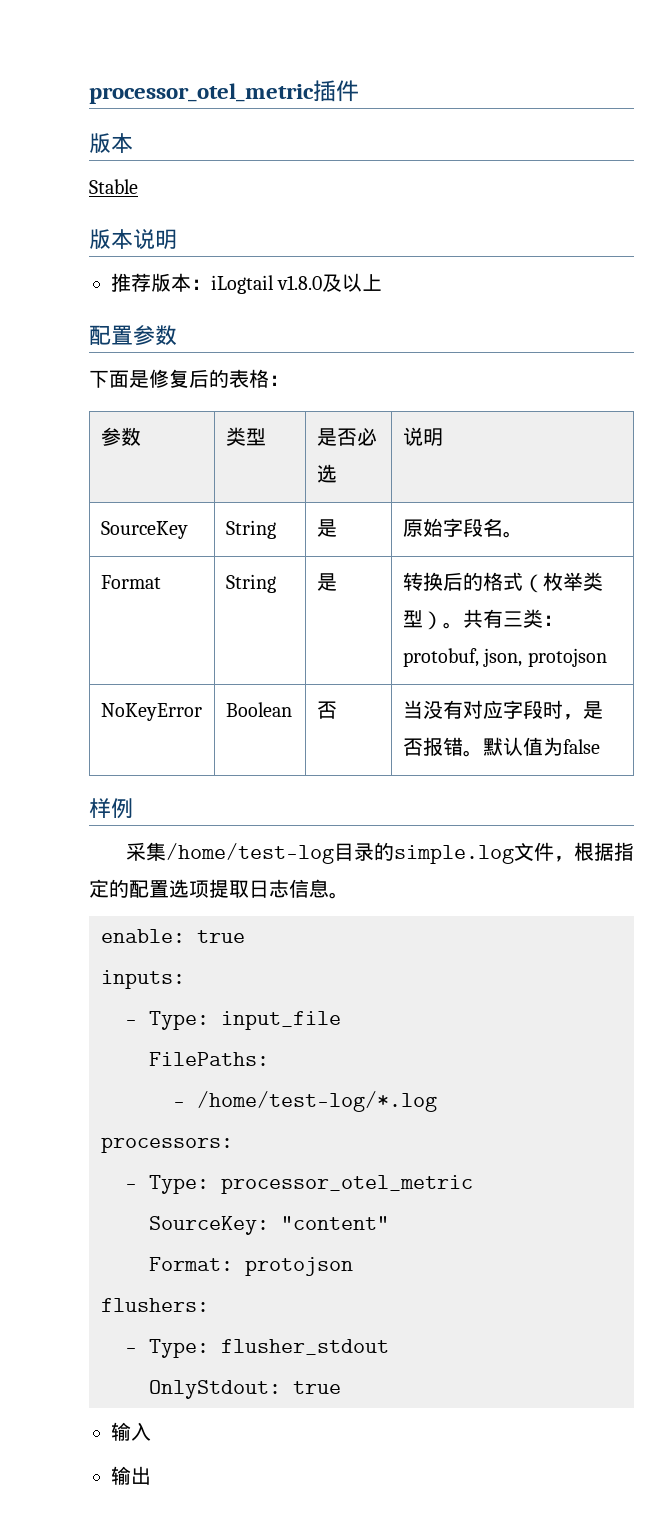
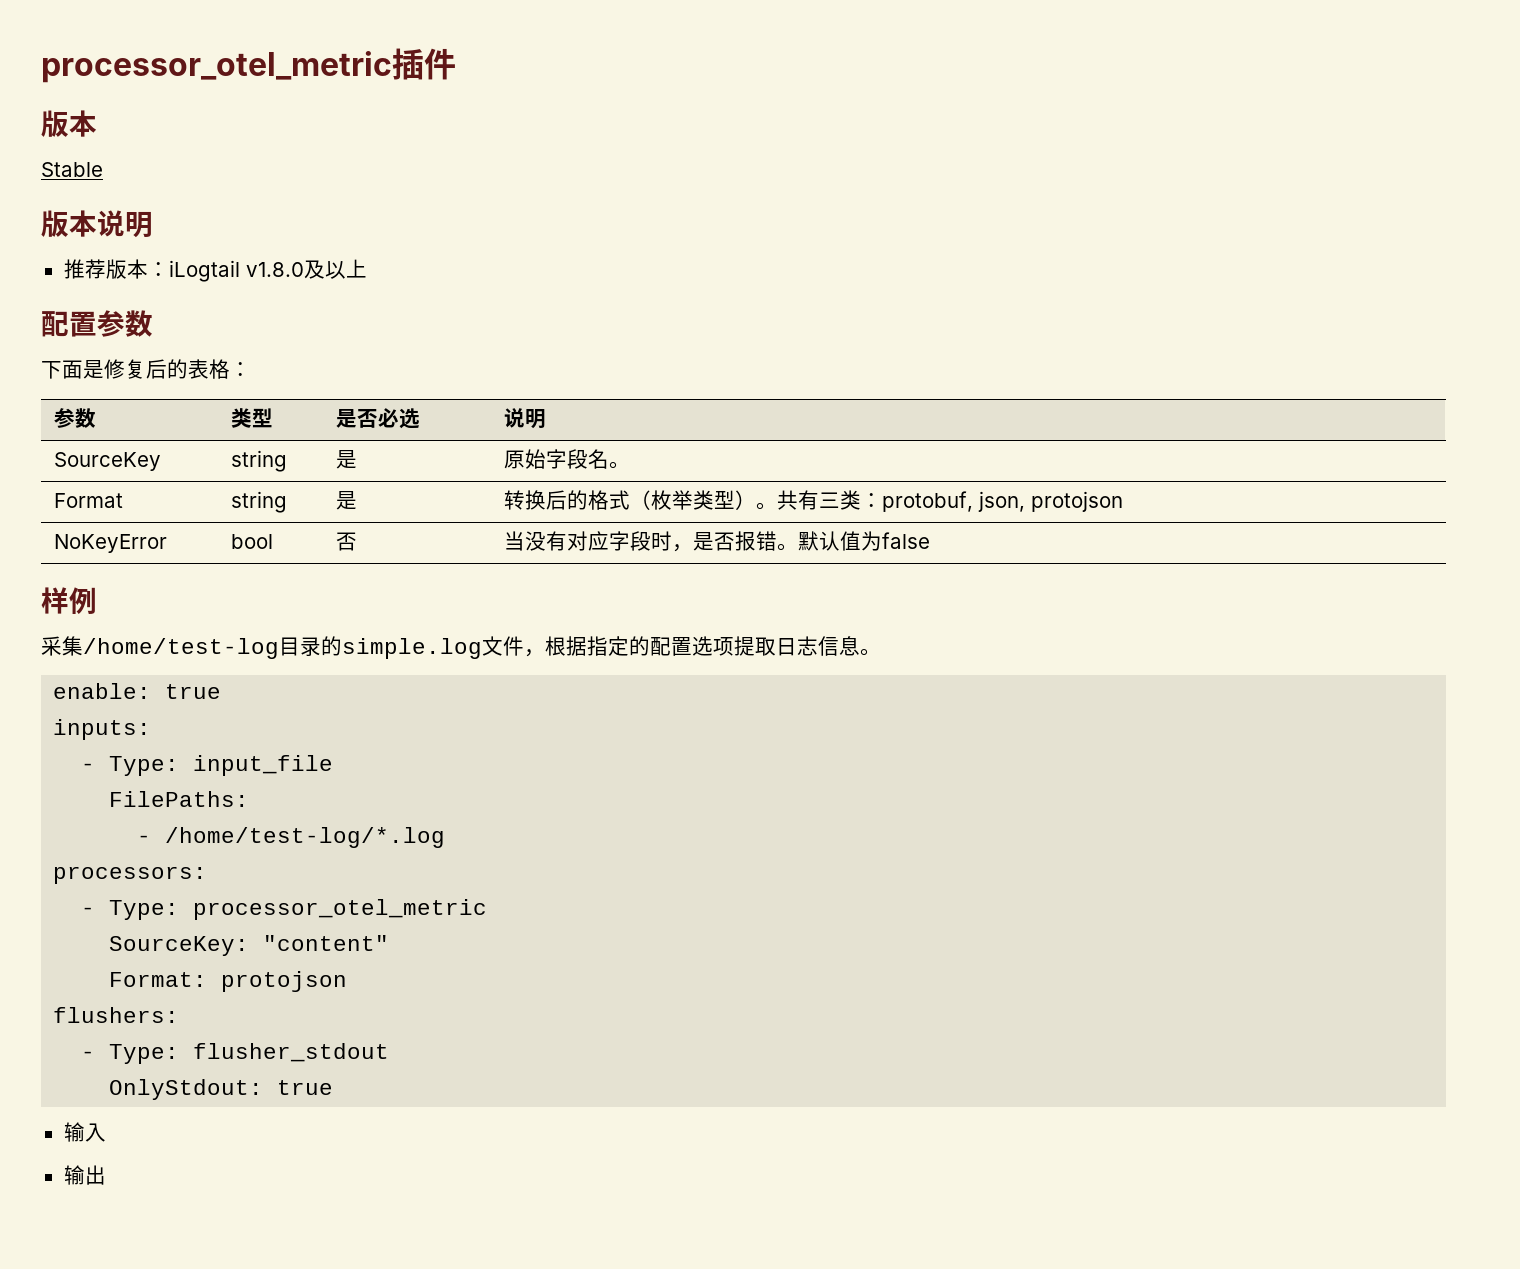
[225,520,276,539] String -> [230,450,287,472] string
[225,574,276,593] String -> [230,491,287,513] string
[225,702,292,717] Boolean -> [230,534,273,549] bool

